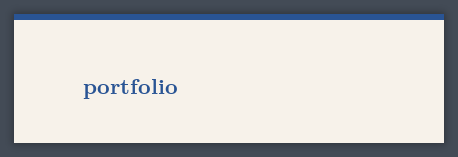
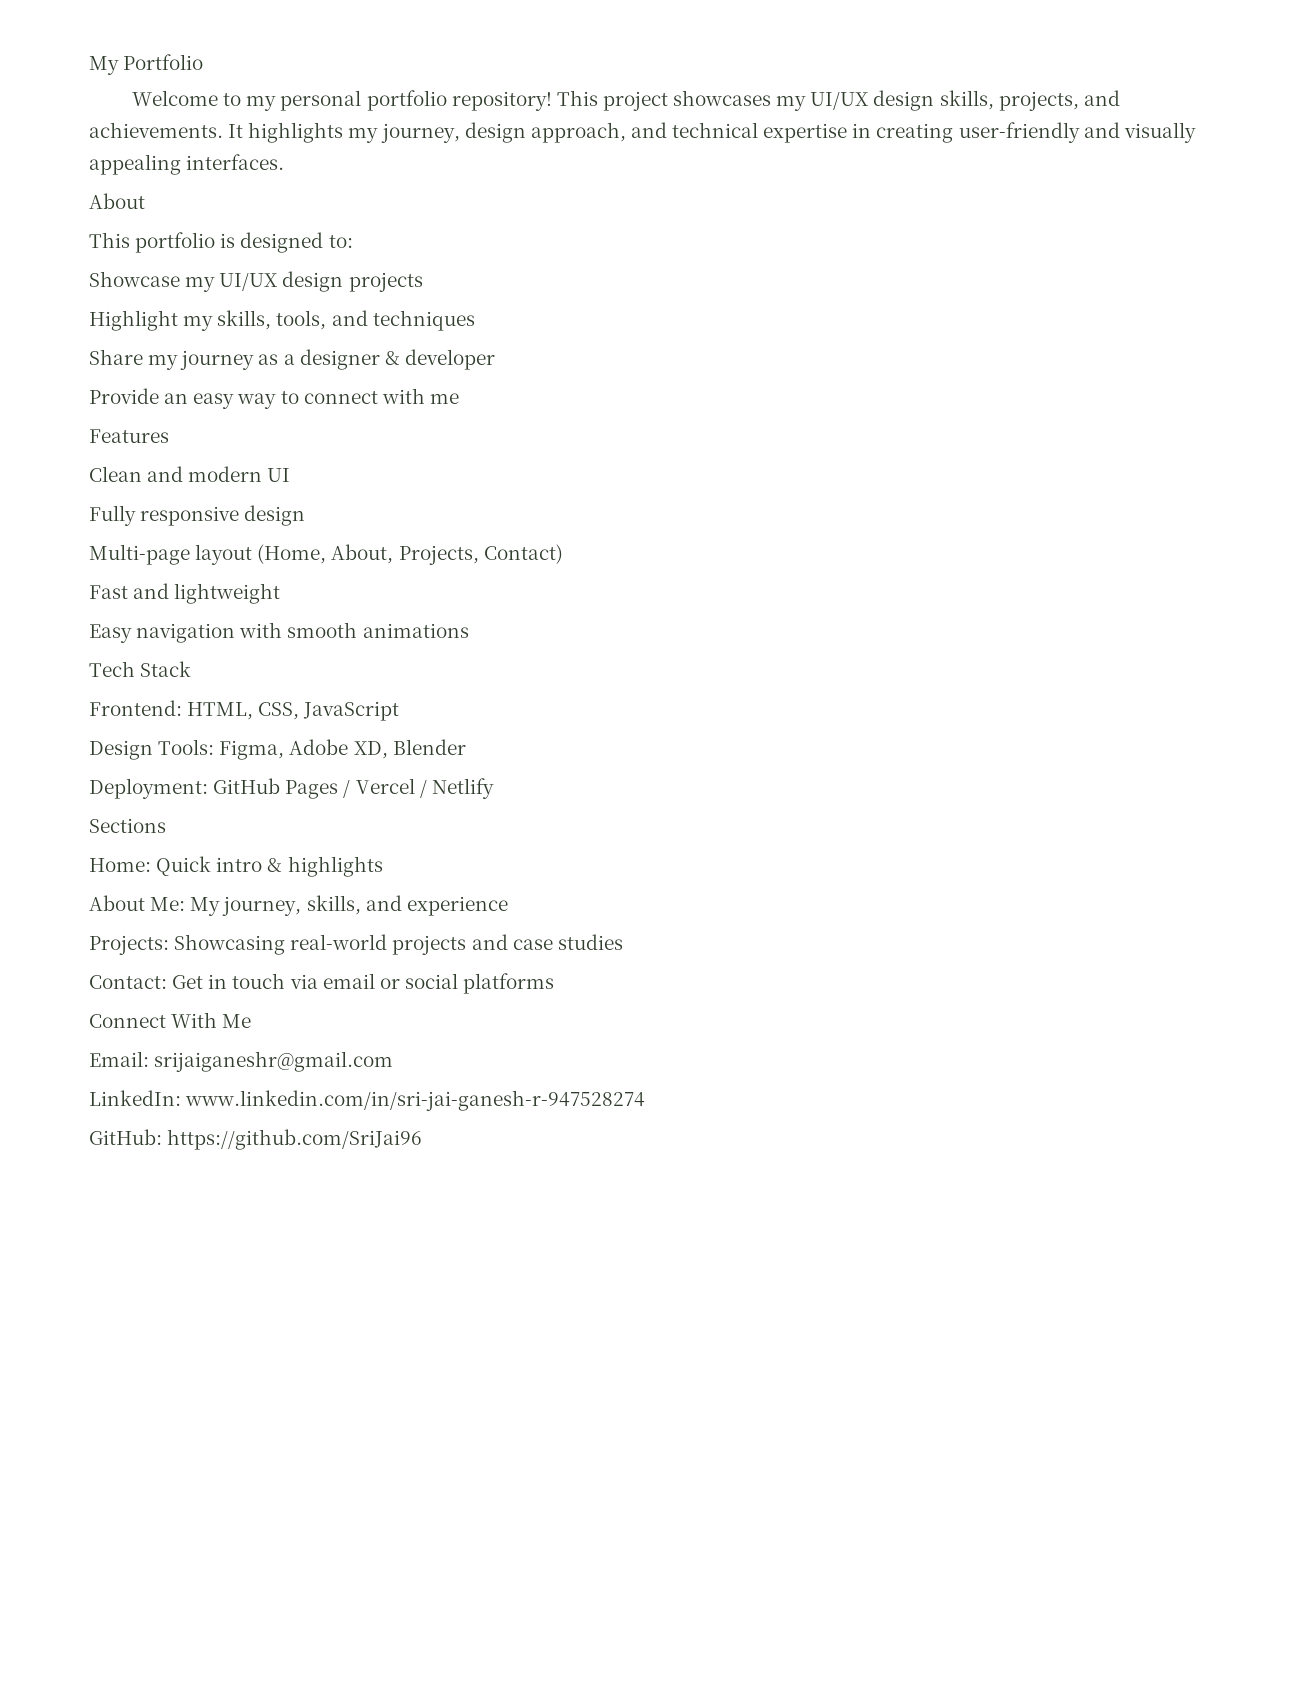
[83,79,178,99] portfolio -> [89,54,204,75] [132,90,1120,111] [89,122,1196,143] [89,154,285,175] [89,193,145,209] [89,232,353,253] [89,271,423,292] [89,310,475,331] [89,349,495,370] [89,388,459,409] [89,429,169,443] [89,466,291,482] [89,505,306,526] [89,544,563,565] [89,583,281,604] [89,622,469,643] [89,661,192,677] [89,700,400,721] [89,739,466,760] [89,778,494,799] [89,818,166,833] [89,856,383,877] [89,895,508,916] [89,934,623,955] [89,973,555,994] [89,1012,252,1028] [89,1051,394,1072] [89,1090,646,1111] [89,1129,423,1150] My Portfolio // Welcome to my personal portfolio repository! This project showcases my UI/UX design skills, projects, and achievements. It highlights my journey, design approach, and technical expertise in creating user-friendly and visually appealing interfaces. // About // This portfolio is designed to: // Showcase my UI/UX design projects // Highlight my skills, tools, and techniques // Share my journey as a designer & developer // Provide an easy way to connect with me // Features // Clean and modern UI // Fully responsive design // Multi-page layout (Home, About, Projects, Contact) // Fast and lightweight // Easy navigation with smooth animations // Tech Stack // Frontend: HTML, CSS, JavaScript // Design Tools: Figma, Adobe XD, Blender // Deployment: GitHub Pages / Vercel / Netlify // Sections // Home: Quick intro & highlights // About Me: My journey, skills, and experience // Projects: Showcasing real-world projects and case studies // Contact: Get in touch via email or social platforms // Connect With Me // Email: srijaiganeshr@gmail.com // LinkedIn: www.linkedin.com/in/sri-jai-ganesh-r-947528274 // GitHub: https://github.com/SriJai96

